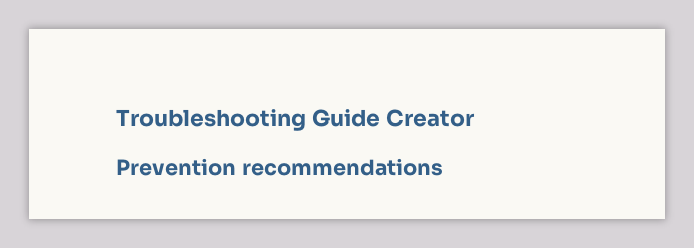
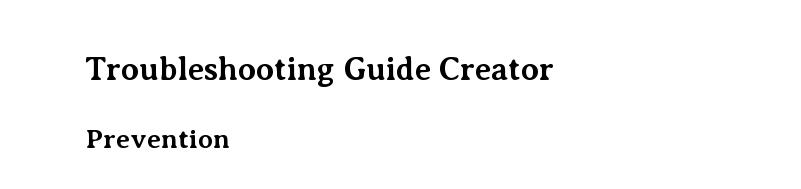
[241,158,443,176] recommendations -> (230, 139) none

